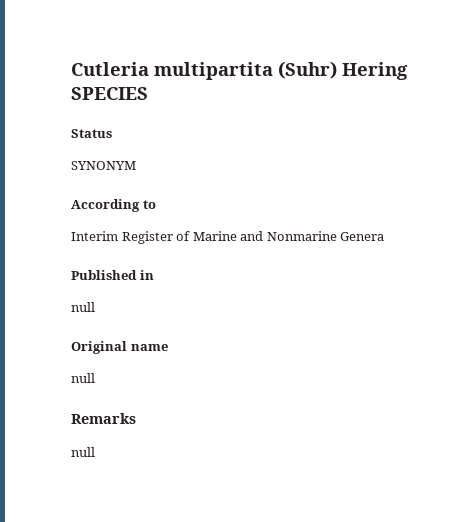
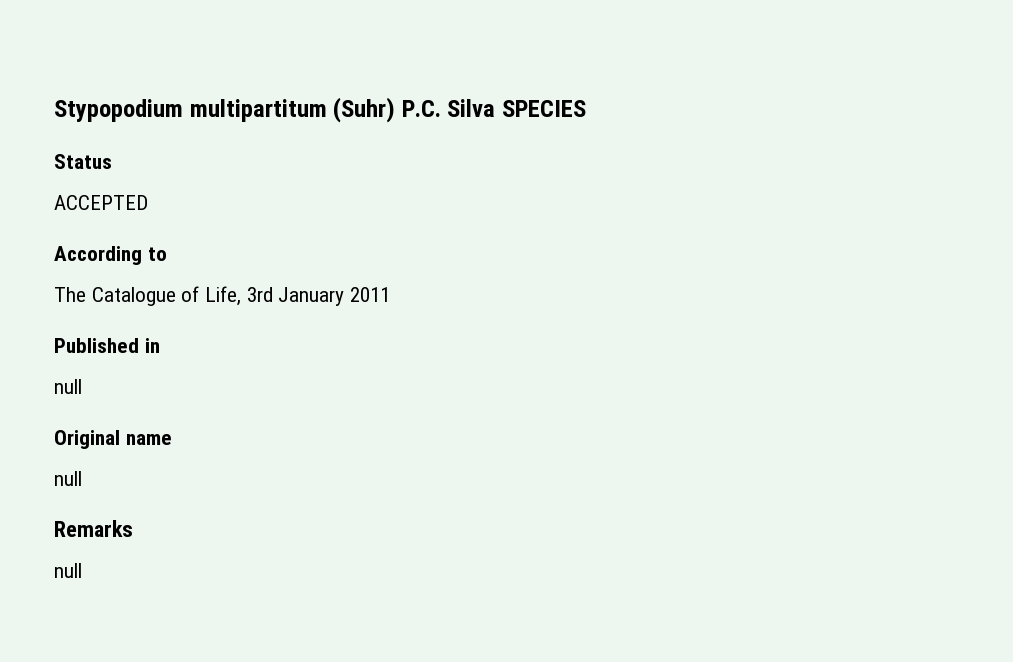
[71,61,408,80] Cutleria multipartita (Suhr) Hering -> [54,97,496,123] Stypopodium multipartitum (Suhr) P.C. Silva
[71,161,136,170] SYNONYM -> [54,195,148,210] ACCEPTED
[71,231,385,244] Interim Register of Marine and Nonmarine Genera -> [54,286,391,306] The Catalogue of Life, 3rd January 2011

